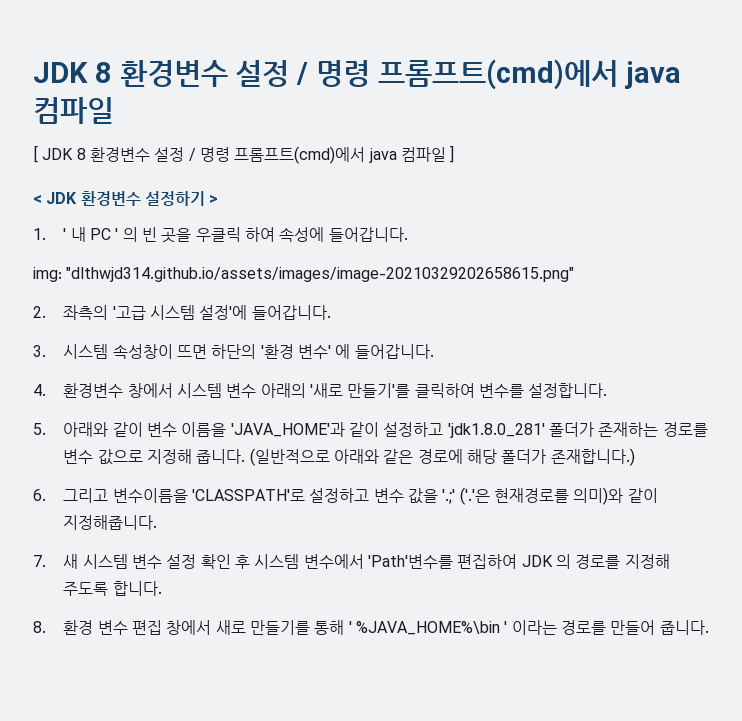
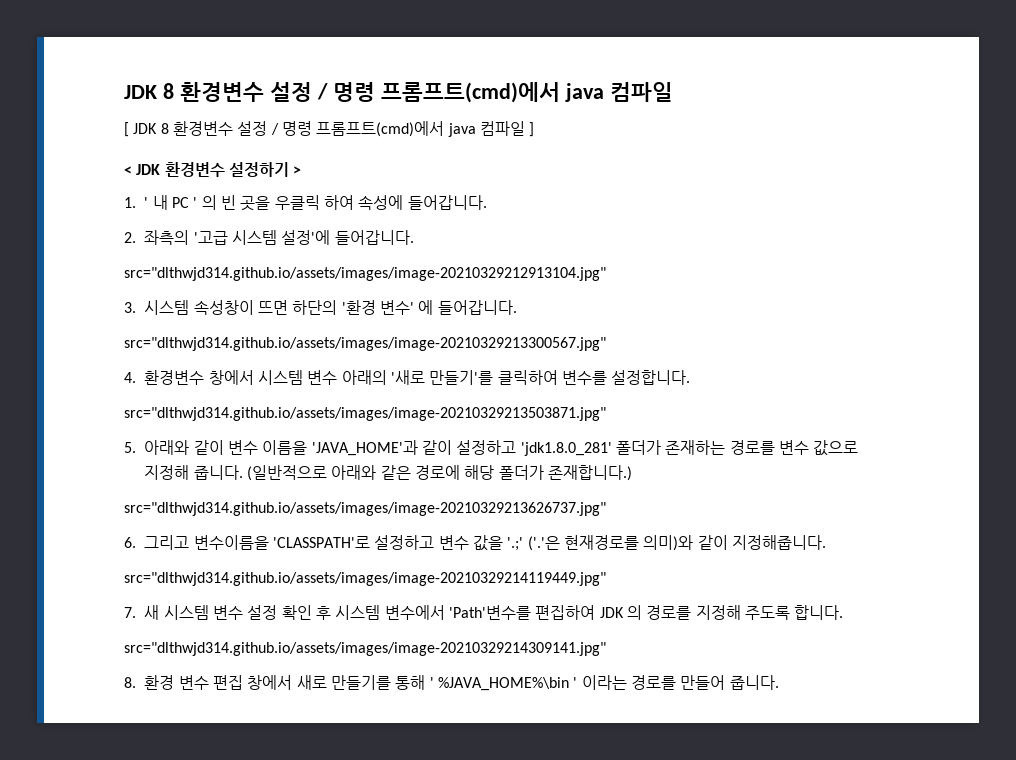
[33,267,575,282] // img: "dlthwjd314.github.io/assets/images/image-20210329202658615.png" -> (487, 202) none
(331, 312) none -> [124,267,606,281] // src="dlthwjd314.github.io/assets/images/image-20210329212913104.jpg"
(434, 351) none -> [124,337,606,351] // src="dlthwjd314.github.io/assets/images/image-20210329213300567.jpg"
(608, 390) none -> [124,407,606,421] // src="dlthwjd314.github.io/assets/images/image-20210329213503871.jpg"
(635, 457) none -> [124,502,606,516] // src="dlthwjd314.github.io/assets/images/image-20210329213626737.jpg"
(158, 522) none -> [124,572,606,586] // src="dlthwjd314.github.io/assets/images/image-20210329214119449.jpg"
(162, 588) none -> [124,642,606,656] // src="dlthwjd314.github.io/assets/images/image-20210329214309141.jpg"

